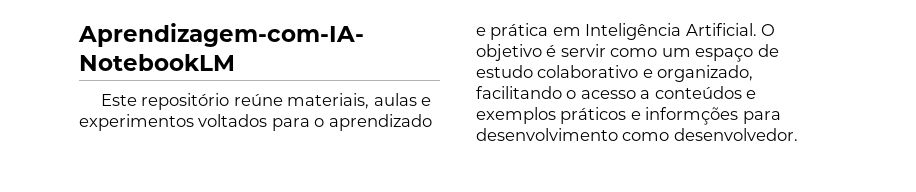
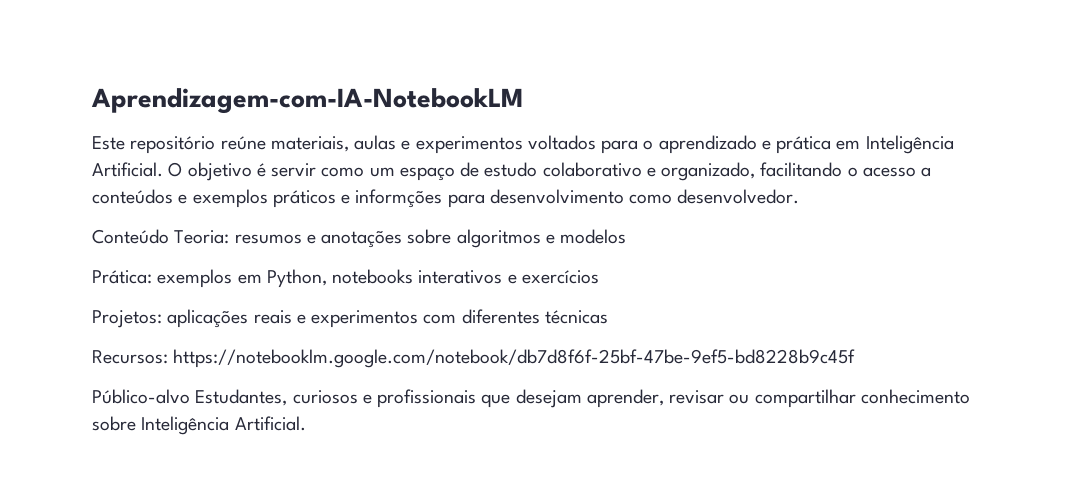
(798, 134) none -> [92,229,627,248] [92,269,599,288] [92,309,608,328] [92,349,856,368] [92,389,970,408] [92,416,306,435] // Conteúdo Teoria: resumos e anotações sobre algoritmos e modelos // Prática: exemplos em Python, notebooks interativos e exercícios // Projetos: aplicações reais e experimentos com diferentes técnicas // Recursos: https://notebooklm.google.com/notebook/db7d8f6f-25bf-47be-9ef5-bd8228b9c45f // Público-alvo Estudantes, curiosos e profissionais que desejam aprender, revisar ou compartilhar conhecimento sobre Inteligência Artificial.

